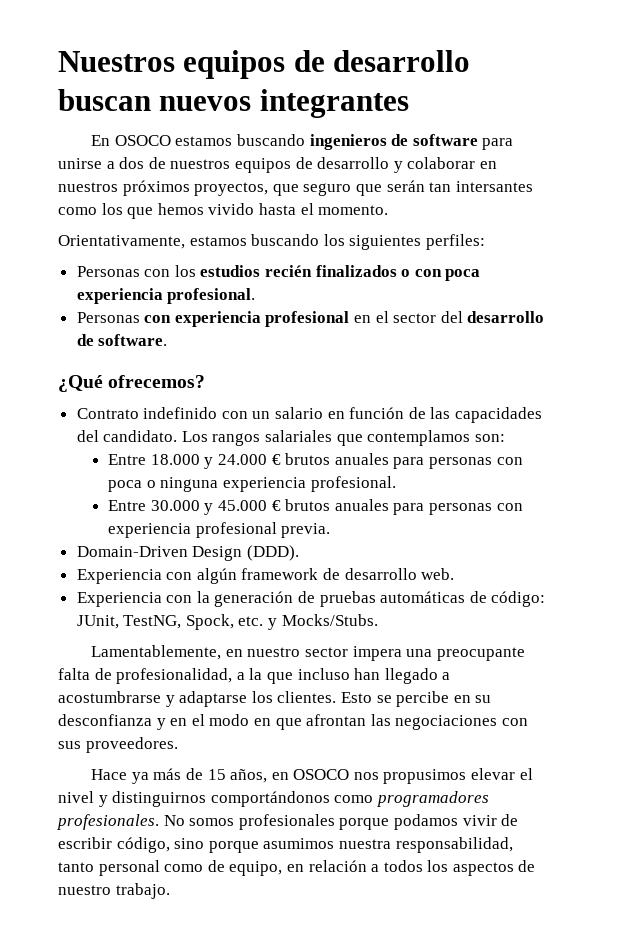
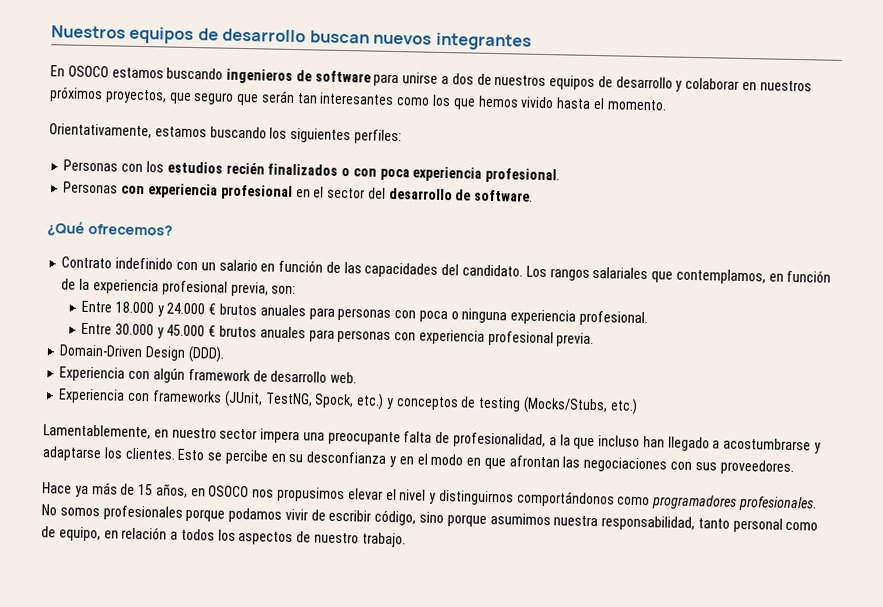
[455,181,533,192] intersantes -> [319,92,395,106] interesantes
[367,430,471,446] contemplamos -> [675,268,832,285] [61,278,269,297] contemplamos, en función de la experiencia profesional previa,
[196,591,546,607] [76,614,378,630] la generación de pruebas automáticas de código: JUnit, TestNG, Spock, etc. y Mocks/Stubs. -> [151,390,638,415] frameworks (JUnit, TestNG, Spock, etc.) y conceptos de testing (Mocks/Stubs, etc.)

